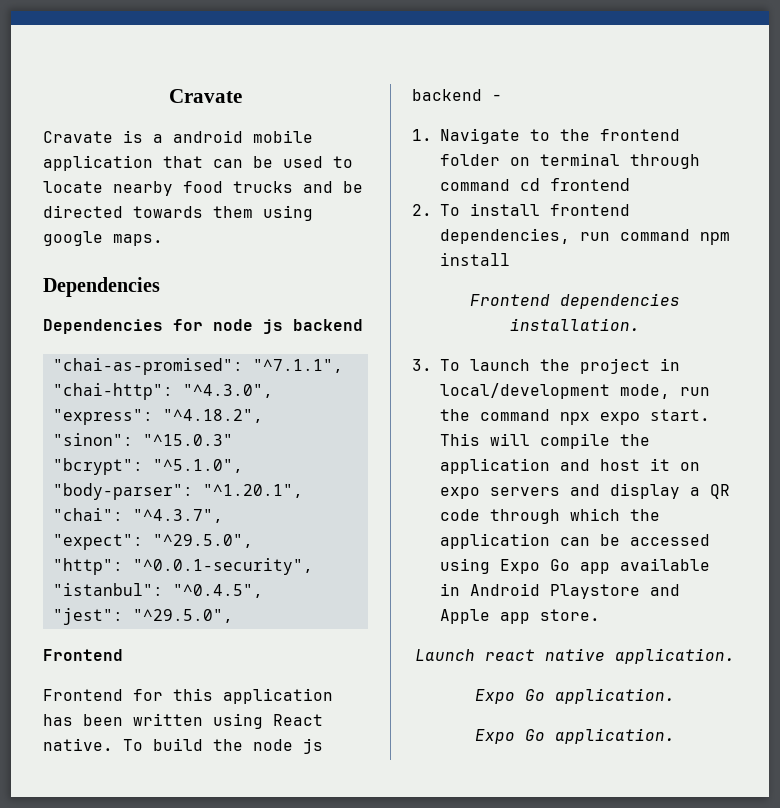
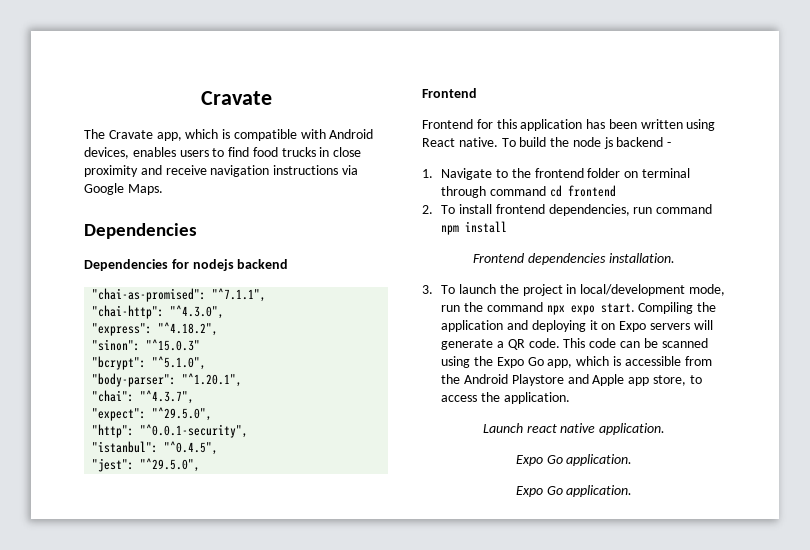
[43,130,313,143] [43,155,353,171] [43,181,363,196] [43,205,313,221] [43,231,163,246] Cravate is a android mobile application that can be used to locate nearby food trucks and be directed towards them using google maps. -> [84,129,374,141] [84,147,362,159] [84,165,358,177] [84,183,163,195] The Cravate app, which is compatible with Android devices, enables users to find food trucks in close proximity and receive navigation instructions via Google Maps.
[213,319,283,334] node js -> [192,259,234,271] nodejs
[440,433,610,449] This will compile -> [638,302,694,314] Compiling
[600,459,640,471] host -> [531,320,586,332] deploying
[440,483,730,499] [440,508,660,524] [440,533,710,549] [440,558,710,574] [440,583,460,596] expo servers and display a QR code through which the application can be accessed using Expo Go app available in -> [619,320,713,332] [441,338,708,350] [441,356,712,368] [441,374,461,384] Expo servers will generate a QR code. This code can be scanned using the Expo Go app, which is accessible from the
[540,609,600,621] store. -> [653,375,702,386] [441,392,570,404] store, to access the application.

